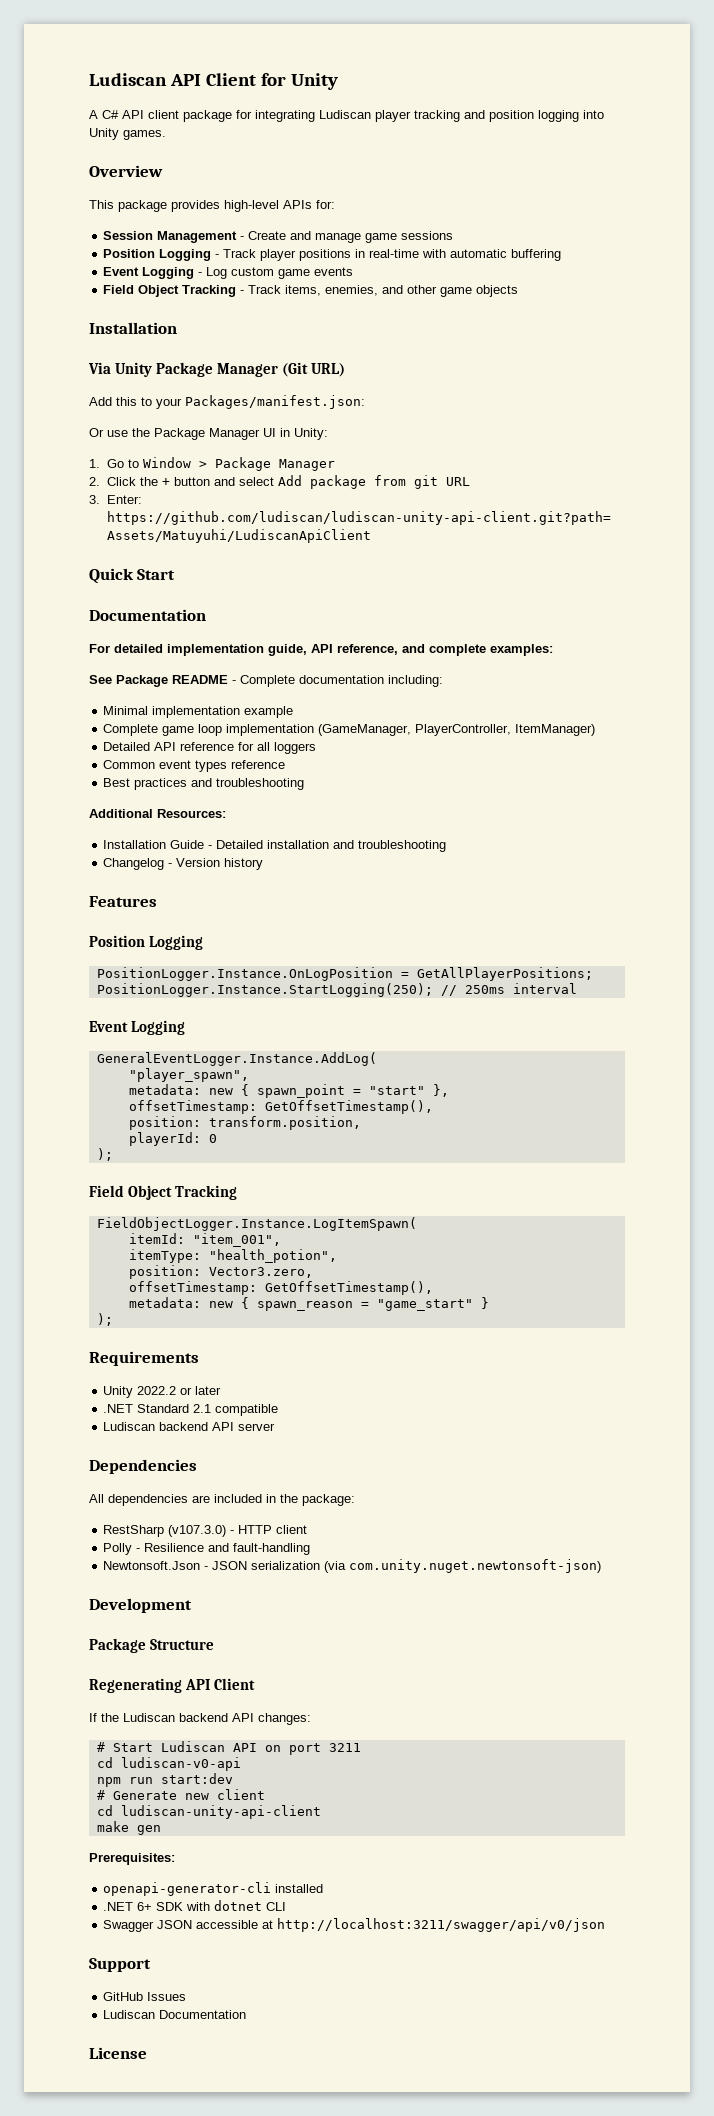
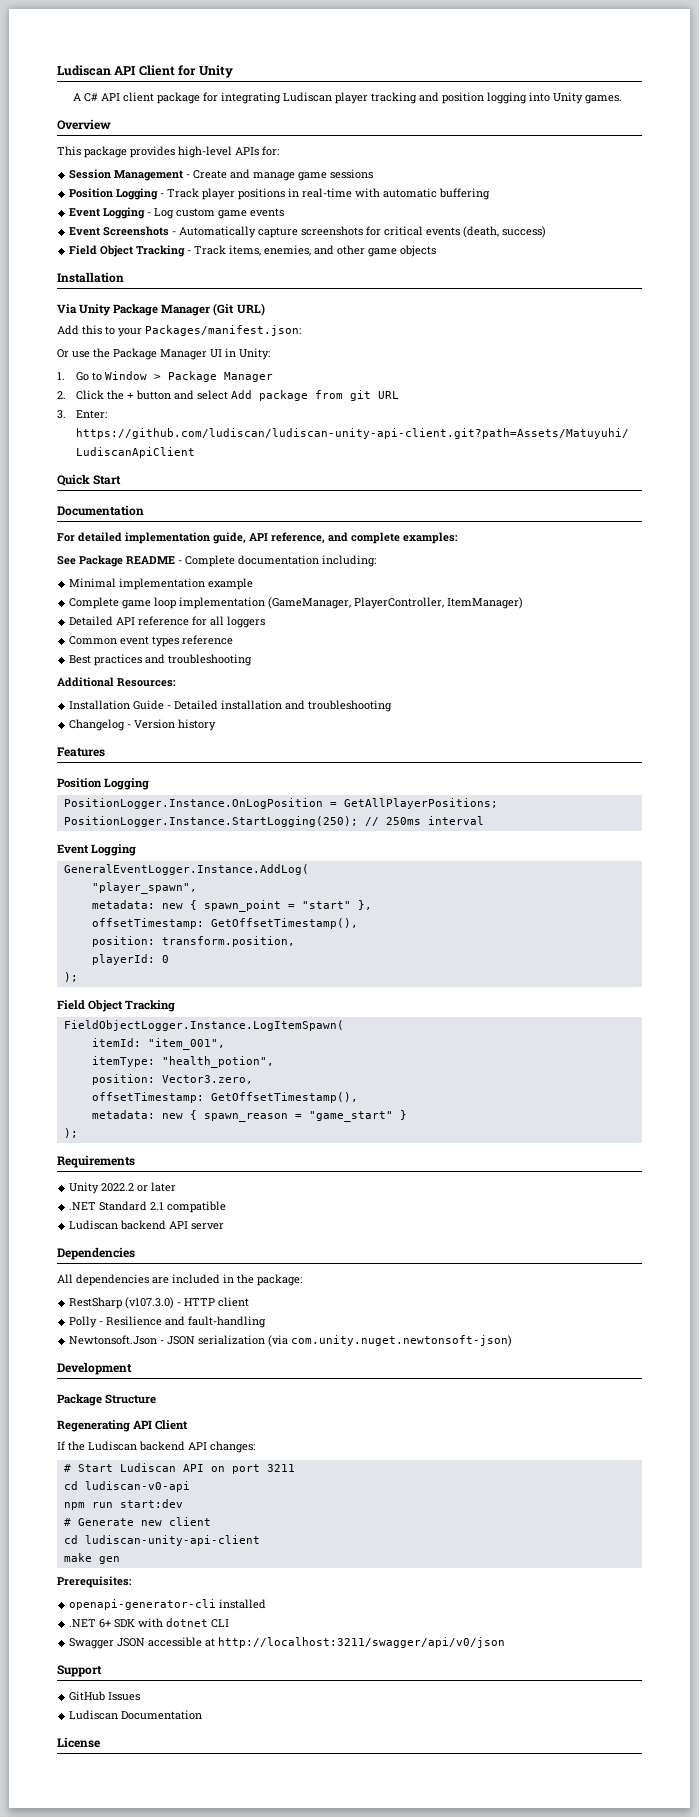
(354, 271) none -> [69,226,547,238] // Event Screenshots - Automatically capture screenshots for critical events (death, success)

